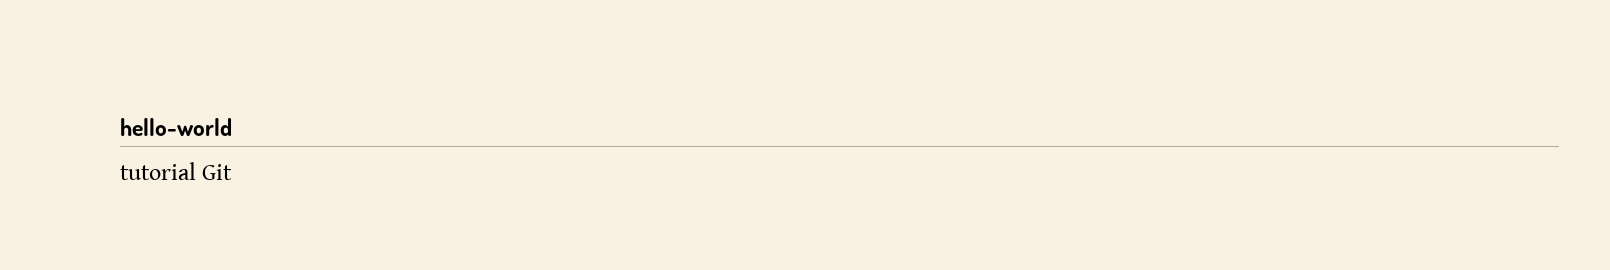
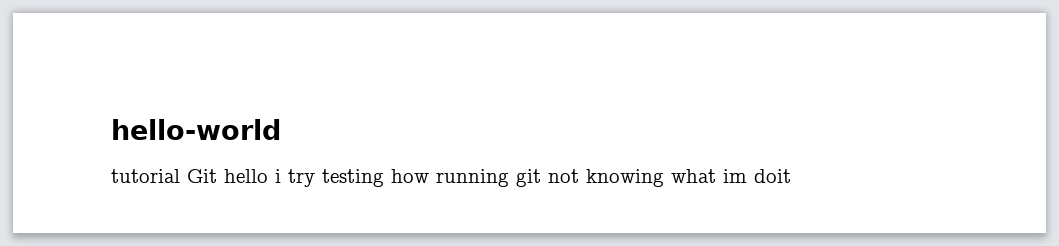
(233, 172) none -> [224,169,791,187] hello i try testing how running git not knowing what im doit

